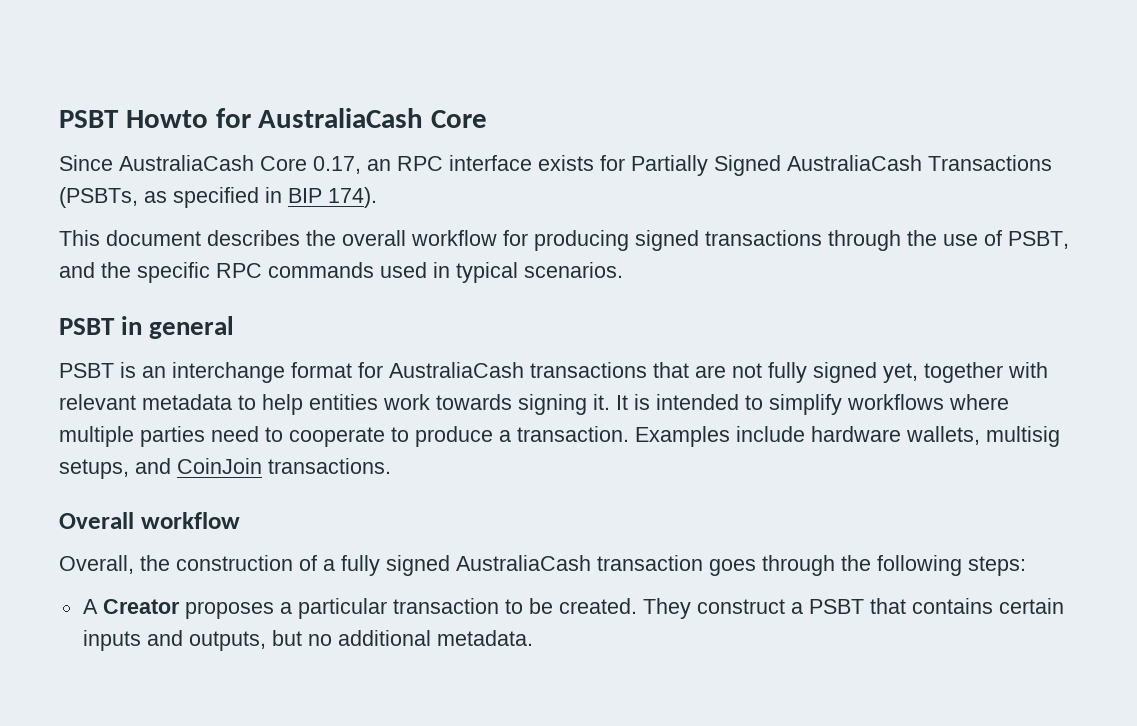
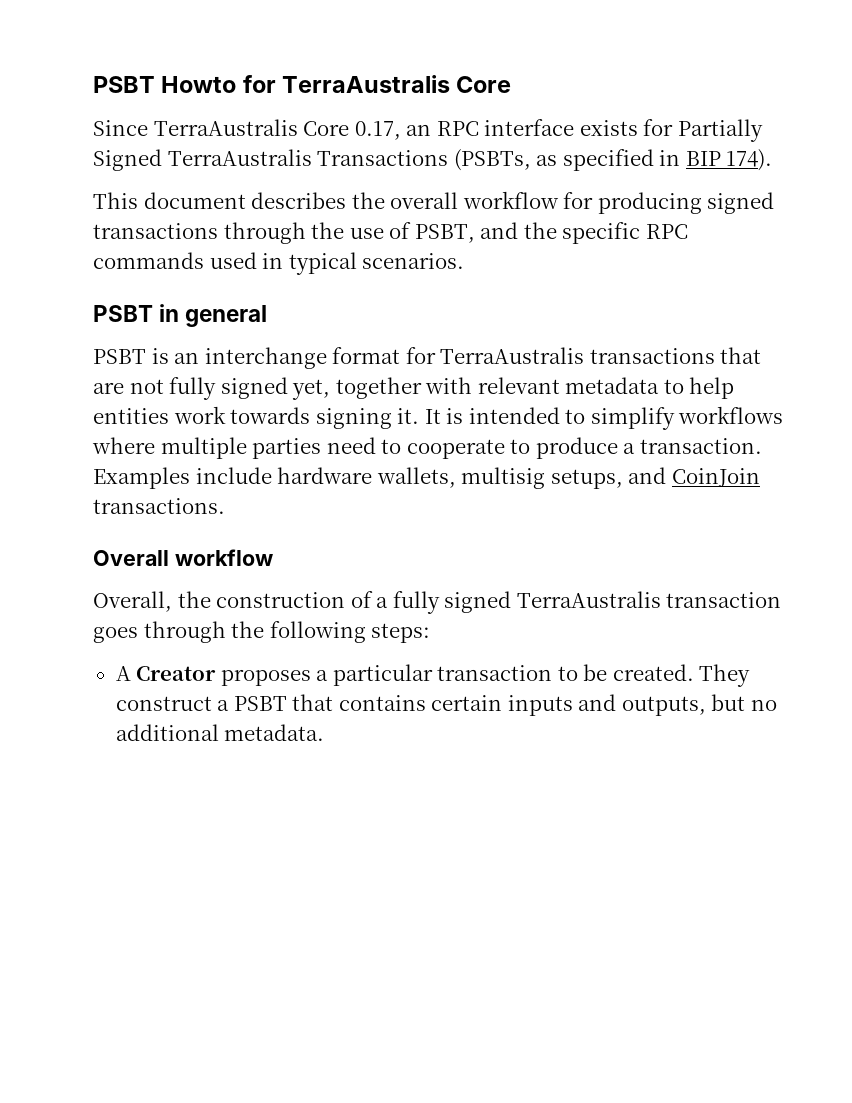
[258,108,424,128] AustraliaCash -> [282,75,451,93] TerraAustralis
[119,155,254,171] AustraliaCash -> [153,119,298,136] TerraAustralis
[787,155,922,171] AustraliaCash -> [167,149,312,166] TerraAustralis
[389,362,524,378] AustraliaCash -> [440,347,585,364] TerraAustralis
[456,555,591,571] AustraliaCash -> [516,591,661,608] TerraAustralis

